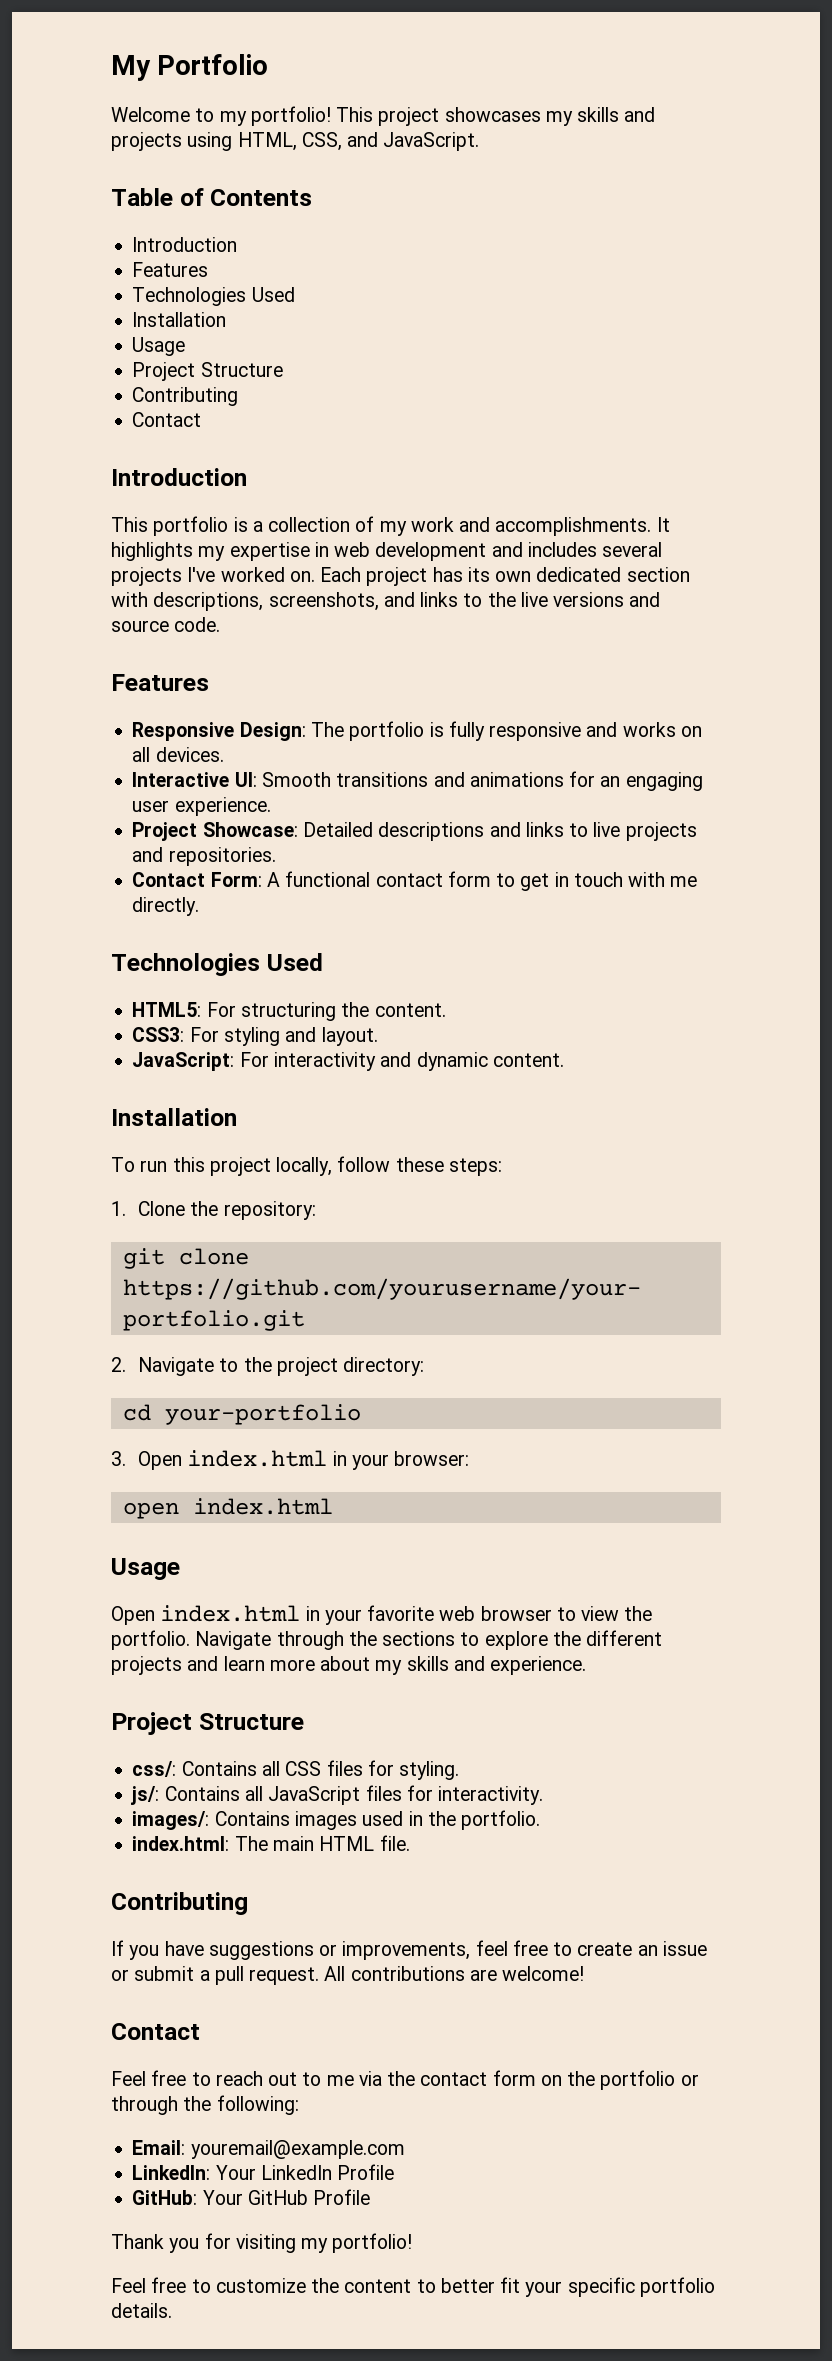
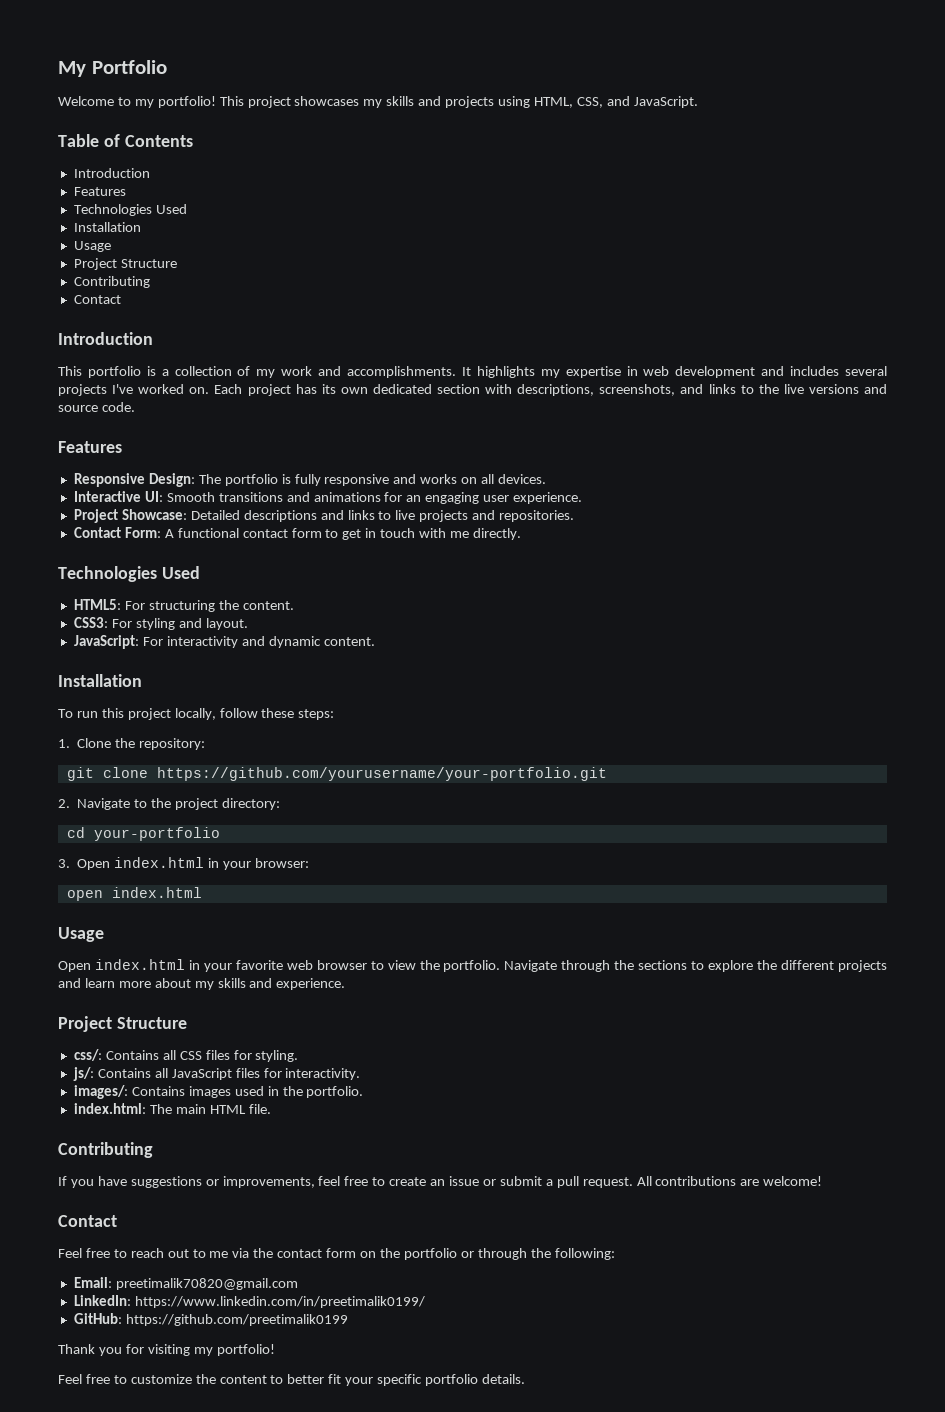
[190,2140,405,2159] youremail@example.com -> [115,1278,298,1290] preetimalik70820@gmail.com
[215,2164,395,2180] [132,2189,371,2205] Your LinkedIn Profile // GitHub: Your GitHub Profile -> [134,1296,425,1308] [73,1313,348,1326] https://www.linkedin.com/in/preetimalik0199/ // GitHub: https://github.com/preetimalik0199

